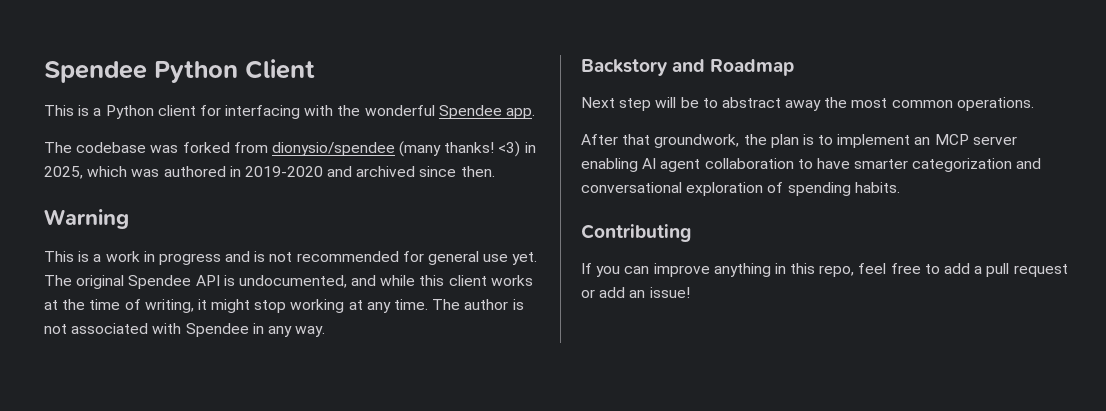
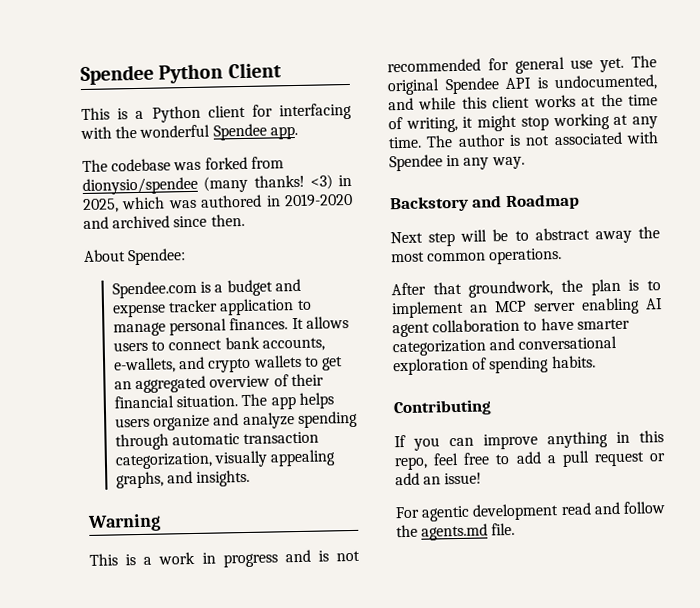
(495, 171) none -> [83,248,187,266] [111,278,301,299] [111,298,312,318] [112,316,349,337] [112,336,325,352] [112,354,343,374] [113,373,324,394] [113,392,334,410] [114,410,358,431] [114,431,320,451] [114,449,337,470] [115,469,251,489] // About Spendee: // Spendee.com is a budget and expense tracker application to manage personal finances. It allows users to connect bank accounts, e-wallets, and crypto wallets to get an aggregated overview of their financial situation. The app helps users organize and analyze spending through automatic transaction categorization, visually appealing graphs, and insights.
(690, 292) none -> [395,501,665,522] [396,522,516,541] // For agentic development read and follow the agents.md file.

